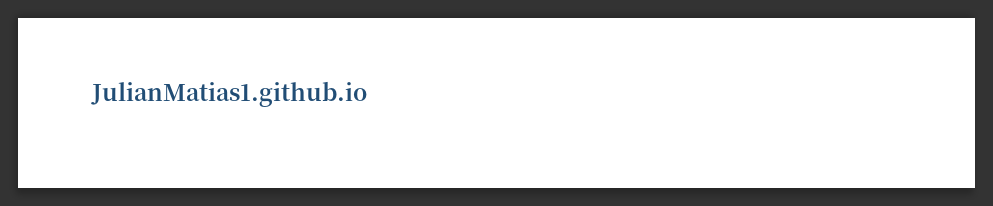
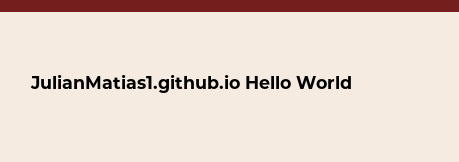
(367, 94) none -> [245,76,352,89] Hello World

